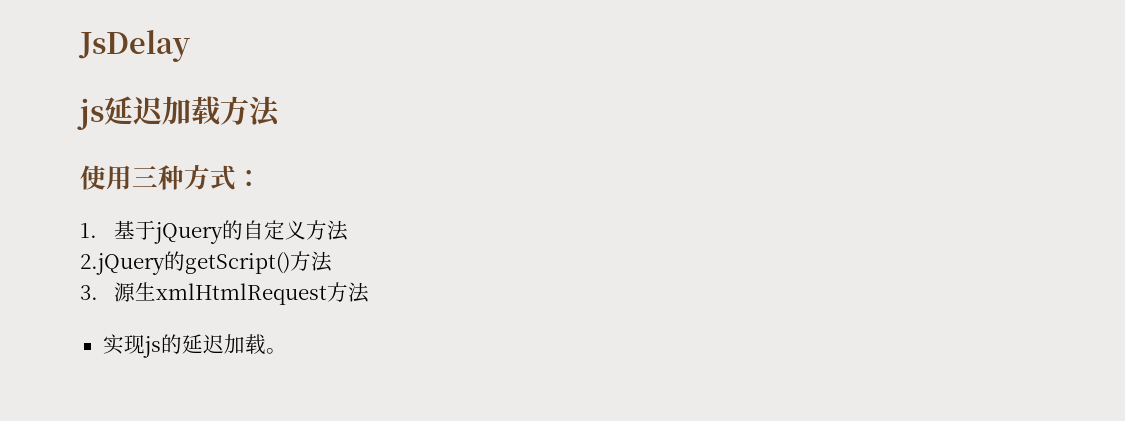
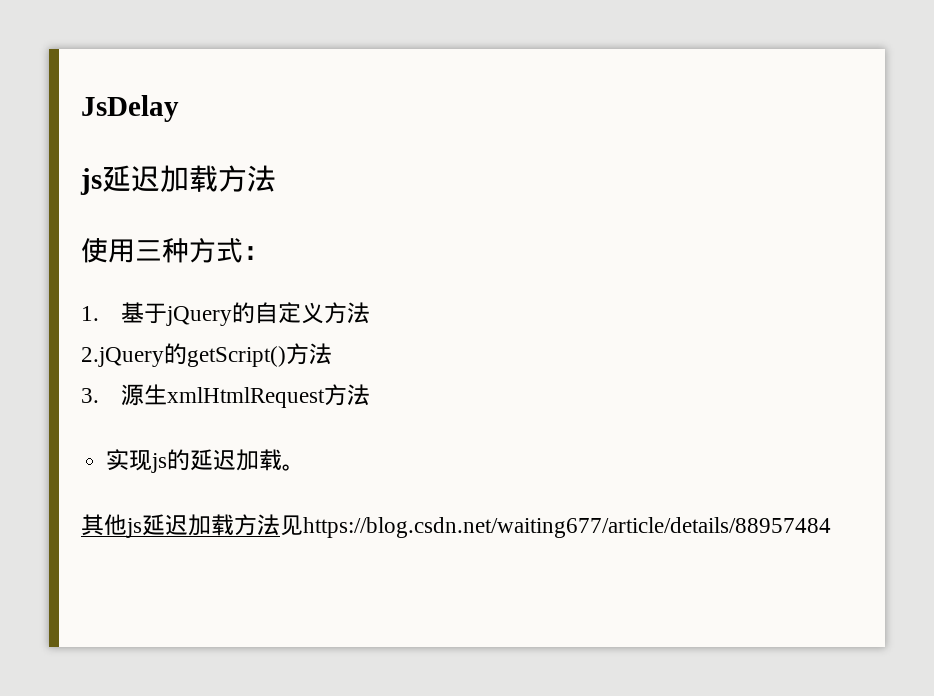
(287, 351) none -> [81,514,831,538] // 其他js延迟加载方法见https://blog.csdn.net/waiting677/article/details/88957484

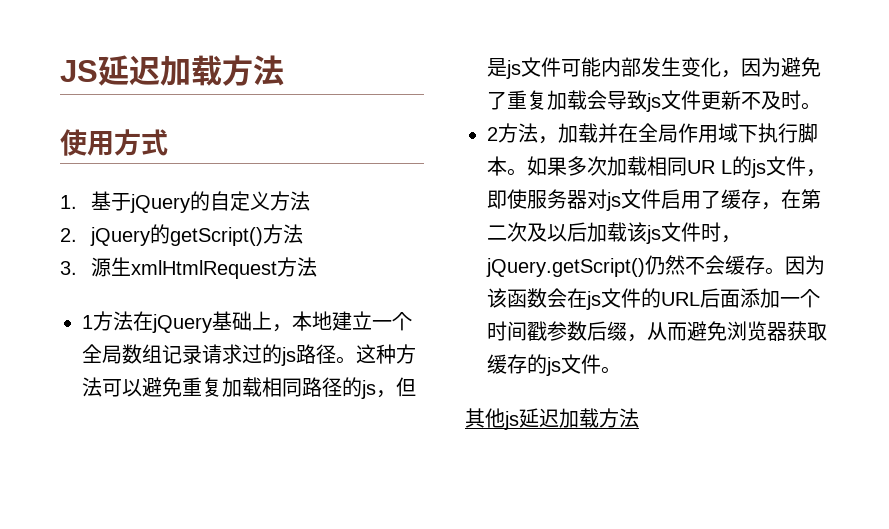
[81,95,179,122] [80,168,102,195] JsDelay // js -> [60,60,98,82] JS
[135,238,189,263] 三种 -> (114, 143) none
[243,246,270,260] ： -> (168, 142) none
[81,347,164,367] 2.jQuery -> [60,227,151,246] 2. jQuery
[106,449,283,473] 实现js的延迟加载 -> [82,311,412,333] [82,344,416,366] [82,377,416,399] [487,57,821,79] [487,90,821,112] [487,123,818,144] [487,156,826,178] [487,189,821,211] [487,222,741,244] [486,255,825,277] [487,288,820,310] [487,321,827,342] [487,354,601,376] 1方法在jQuery基础上，本地建立一个全局数组记录请求过的js路径。这种方法可以避免重复加载相同路径的js，但是js文件可能内部发生变化，因为避免了重复加载会导致js文件更新不及时。 // 2方法，加载并在全局作用域下执行脚本。如果多次加载相同UR L的js文件，即使服务器对js文件启用了缓存，在第二次及以后加载该js文件时，jQuery.getScript()仍然不会缓存。因为该函数会在js文件的URL后面添加一个时间戳参数后缀，从而避免浏览器获取缓存的js文件
[280,515,831,538] 见https://blog.csdn.net/waiting677/article/details/88957484 -> (639, 418) none

